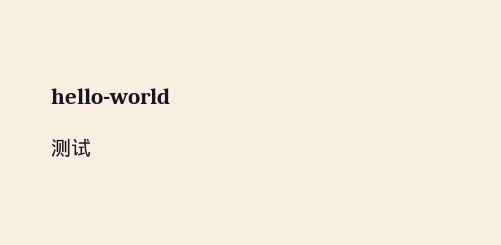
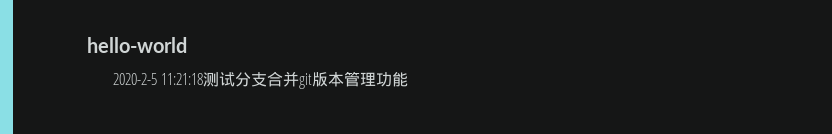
[51,138,91,157] 测试 -> [112,71,408,89] 2020-2-5 11:21:18测试分支合并git版本管理功能

